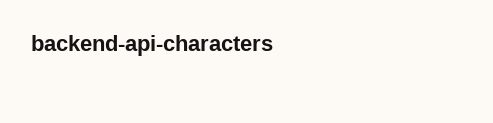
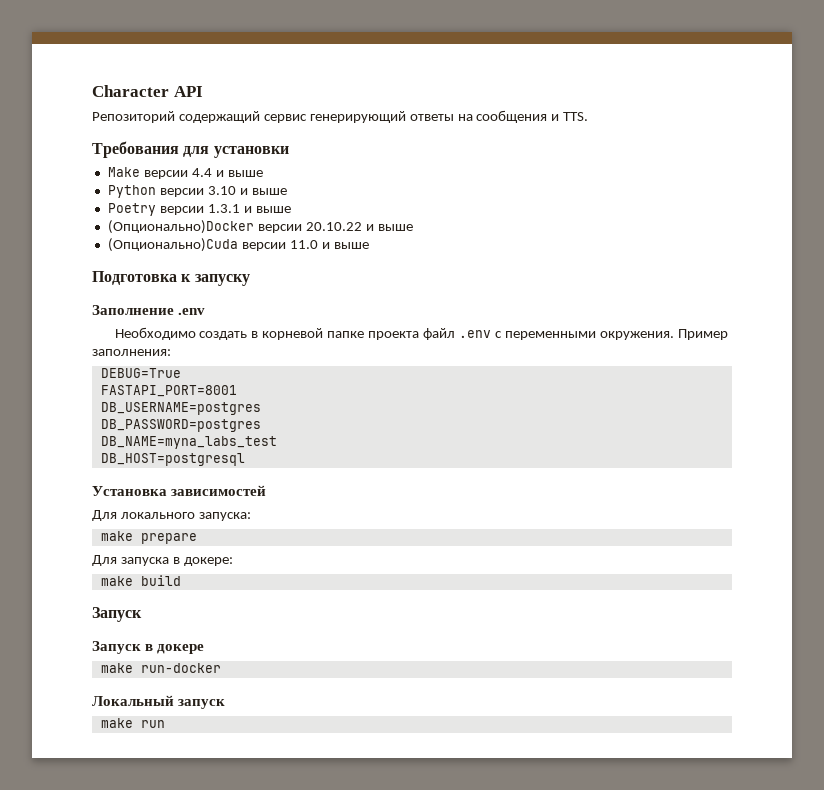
[31,35,273,56] backend-api-characters -> [92,85,203,97] [92,110,589,123] [92,141,289,158] [107,167,263,179] [107,185,287,198] [107,203,291,216] [107,220,413,234] [107,238,369,252] [92,271,250,286] [92,305,206,315] [114,327,728,340] [92,349,171,356] [100,368,181,378] [100,385,237,397] [100,402,261,415] [100,419,261,432] [100,436,277,449] [100,453,245,466] [92,485,267,496] [92,510,251,521] [100,531,197,544] [92,555,233,566] [100,575,181,586] [92,607,142,622] [92,641,205,654] [100,663,221,673] [92,695,226,709] [100,718,165,728] Character API // Репозиторий содержащий сервис генерирующий ответы на сообщения и TTS. // Требования для установки // Make версии 4.4 и выше // Python версии 3.10 и выше // Poetry версии 1.3.1 и выше // (Опционально)Docker версии 20.10.22 и выше // (Опционально)Cuda версии 11.0 и выше // Подготовка к запуску // Заполнение .env // Необходимо создать в корневой папке проекта файл .env с переменными окружения. Пример заполнения: // DEBUG=True // FASTAPI_PORT=8001 // DB_USERNAME=postgres // DB_PASSWORD=postgres // DB_NAME=myna_labs_test // DB_HOST=postgresql // Установка зависимостей // Для локального запуска: // make prepare // Для запуска в докере: // make build // Запуск // Запуск в докере // make run-docker // Локальный запуск // make run

